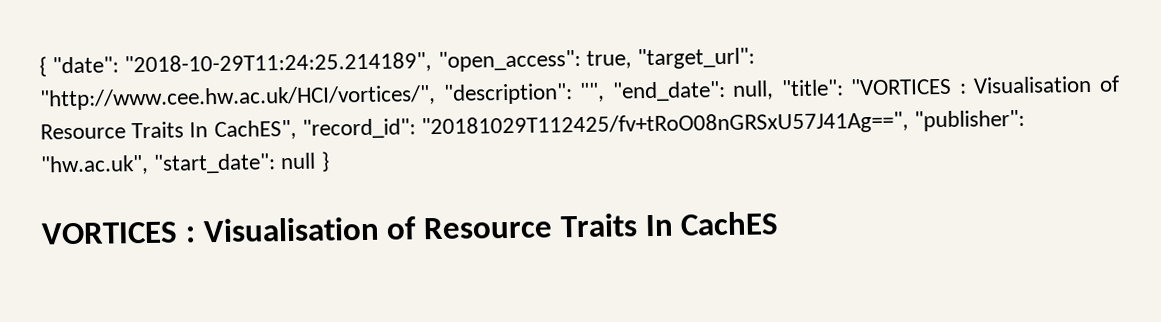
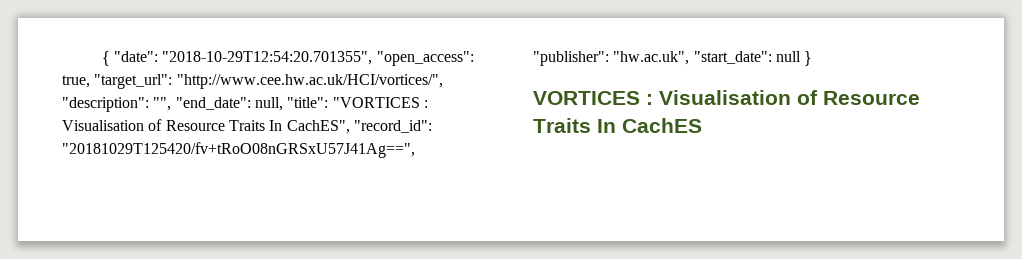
[124,52,433,76] "2018-10-29T11:24:25.214189", -> [162,51,373,65] "2018-10-29T12:54:20.701355",
[421,111,910,139] "20181029T112425/fv+tRoO08nGRSxU57J41Ag==", -> [62,142,415,158] "20181029T125420/fv+tRoO08nGRSxU57J41Ag==",

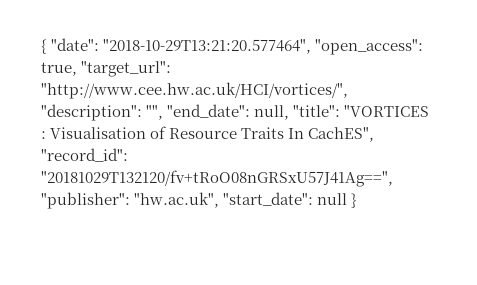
[162,51,373,65] "2018-10-29T12:54:20.701355", -> [103,39,312,54] "2018-10-29T13:21:20.577464",
[62,142,415,158] "20181029T125420/fv+tRoO08nGRSxU57J41Ag==", -> [41,170,393,187] "20181029T132120/fv+tRoO08nGRSxU57J41Ag==",
[533,90,920,105] [533,118,702,133] // VORTICES : Visualisation of Resource Traits In CachES -> (358, 200) none

